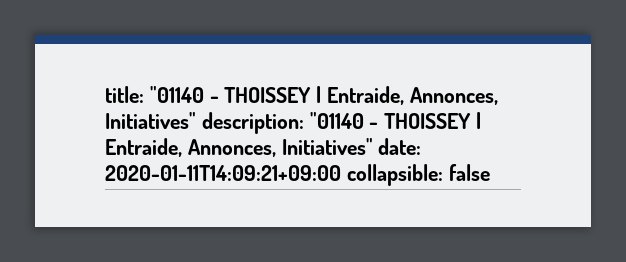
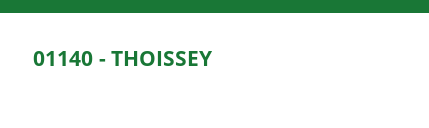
[105,86,498,105] [105,112,482,134] [105,138,422,157] [105,164,490,186] title: "01140 - THOISSEY | Entraide, Annonces, Initiatives" description: "01140 - THOISSEY | Entraide, Annonces, Initiatives" date: 2020-01-11T14:09:21+09:00 collapsible: false -> [33,51,214,66] 01140 - THOISSEY

